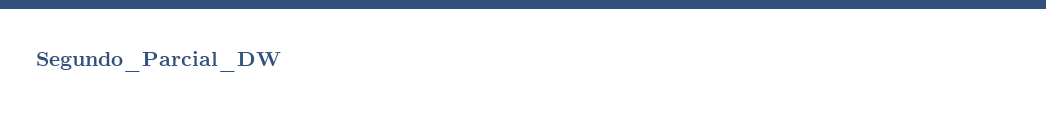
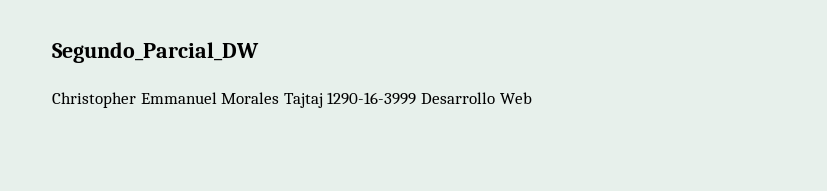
(281, 61) none -> [52,92,532,108] // Christopher Emmanuel Morales Tajtaj 1290-16-3999 Desarrollo Web

